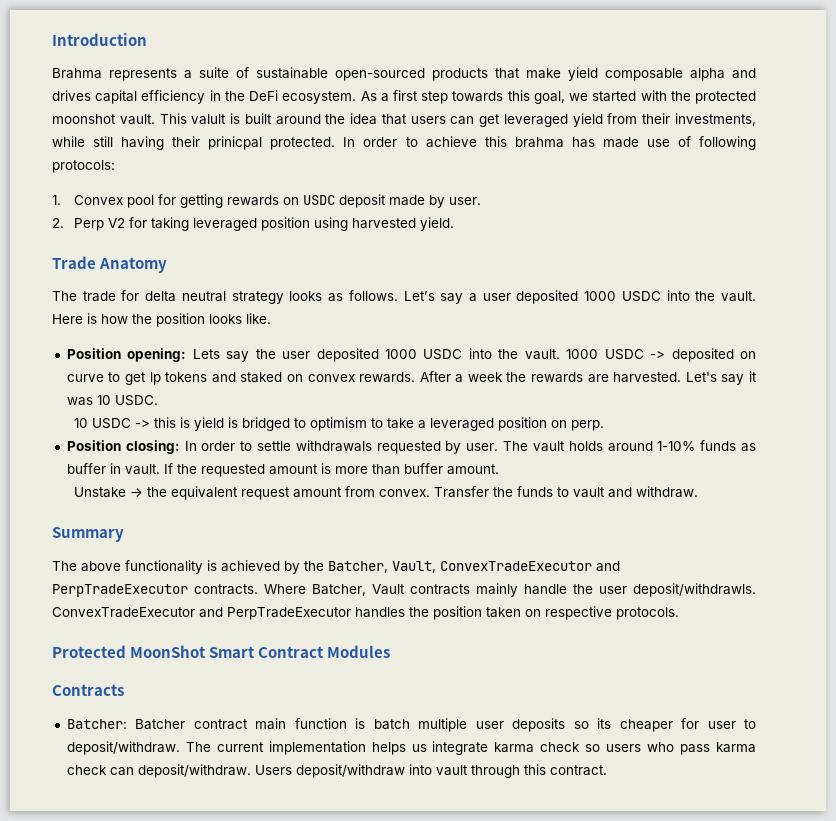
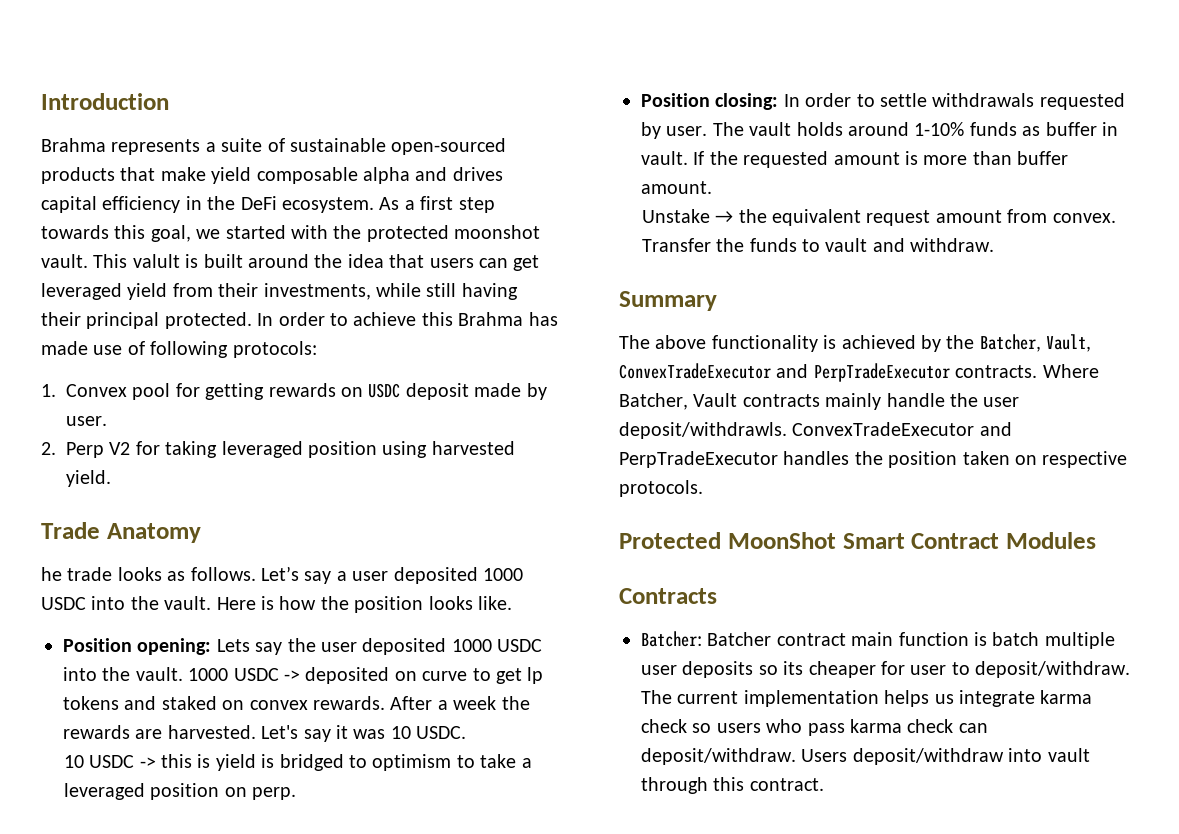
[208,136,263,150] prinicpal -> [86,312,160,329] principal
[514,137,564,148] brahma -> [458,312,524,326] Brahma
[52,290,284,304] The trade for delta neutral strategy -> [41,567,113,581] he trade

